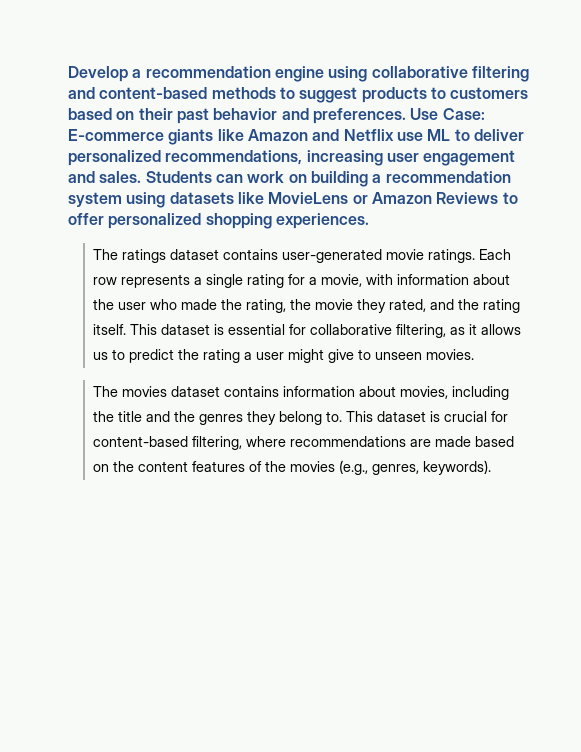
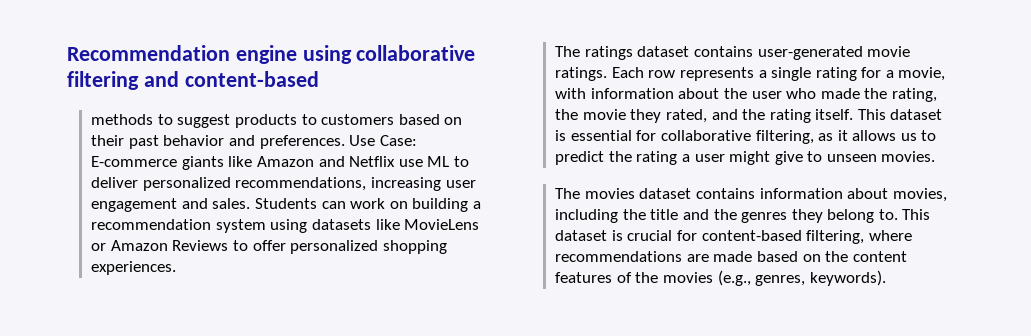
[68,66,271,82] Develop a recommendation -> [67,45,230,61] Recommendation
(208, 93) none -> (319, 79) //

